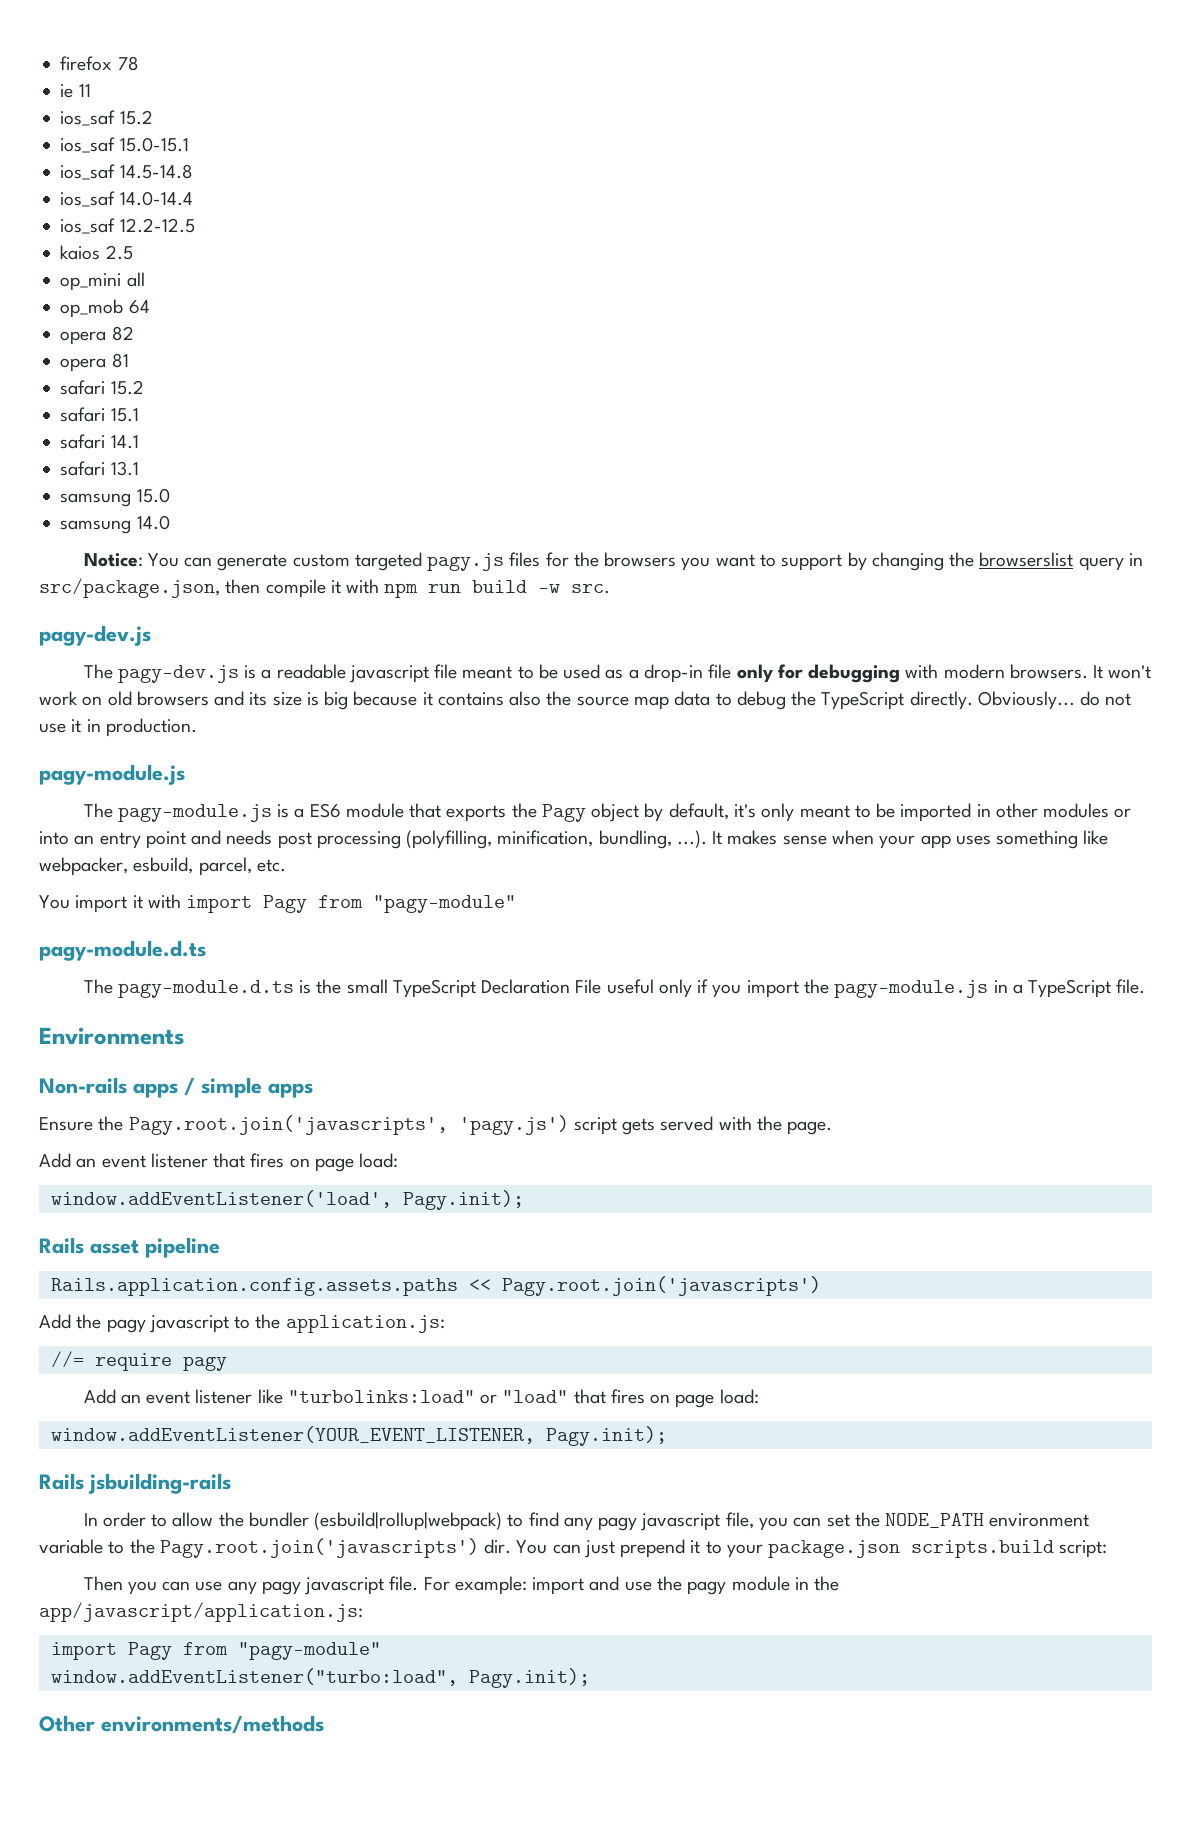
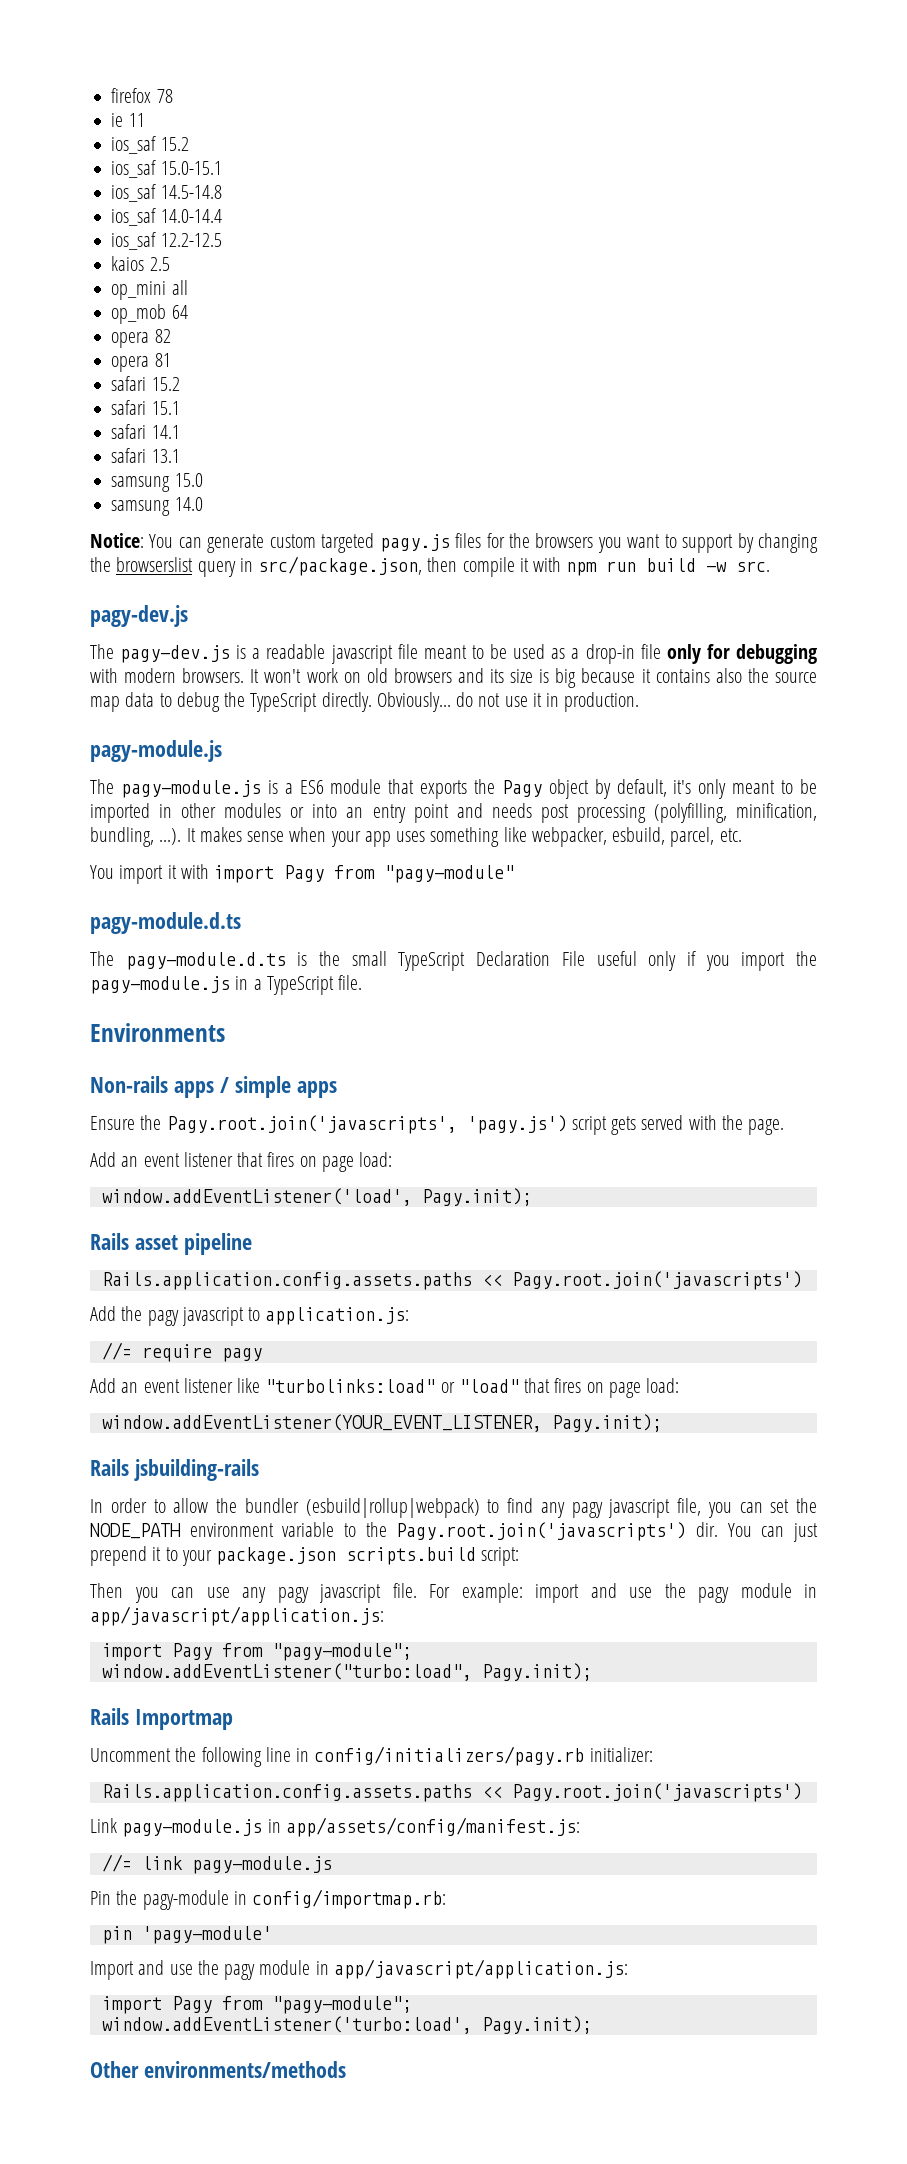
[255,1314,281,1329] the -> (261, 1314) none
[814,1576,840,1591] [39,1602,363,1622] [50,1642,381,1660] the app/javascript/application.js: // import Pagy from "pagy-module" -> [90,1606,384,1626] [101,1643,412,1661] app/javascript/application.js: // import Pagy from "pagy-module";
(590, 1678) none -> [90,1708,233,1730] [90,1746,653,1767] [101,1783,802,1802] [90,1817,580,1837] [101,1854,332,1874] [90,1889,447,1910] [101,1926,272,1944] [90,1959,628,1980] [101,1996,412,2014] [101,2016,592,2034] // Rails Importmap // Uncomment the following line in config/initializers/pagy.rb initializer: // Rails.application.config.assets.paths << Pagy.root.join('javascripts') // Link pagy-module.js in app/assets/config/manifest.js: // //= link pagy-module.js // Pin the pagy-module in config/importmap.rb: // pin 'pagy-module' // Import and use the pagy module in app/javascript/application.js: // import Pagy from "pagy-module"; // window.addEventListener('turbo:load', Pagy.init);

